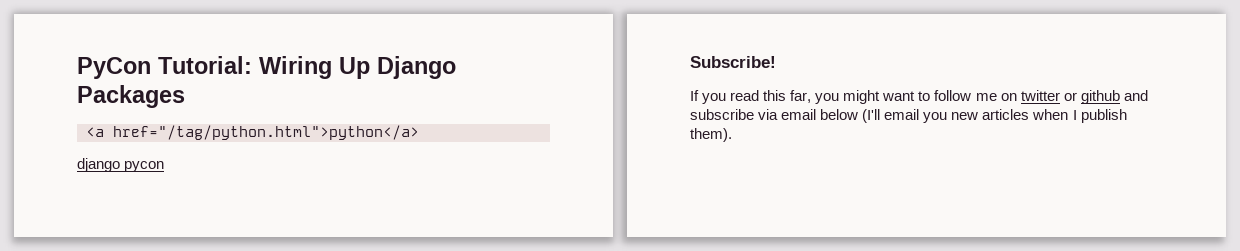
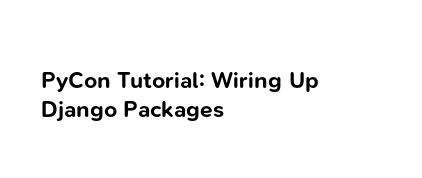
[86,125,419,140] [77,158,165,172] [690,56,776,68] [690,90,1148,104] [690,109,1127,123] [690,128,732,142] // <a href="/tag/python.html">python</a> // django pycon // Subscribe! // If you read this far, you might want to follow me on twitter or github and subscribe via email below (I'll email you new articles when I publish them). -> (225, 111) none

